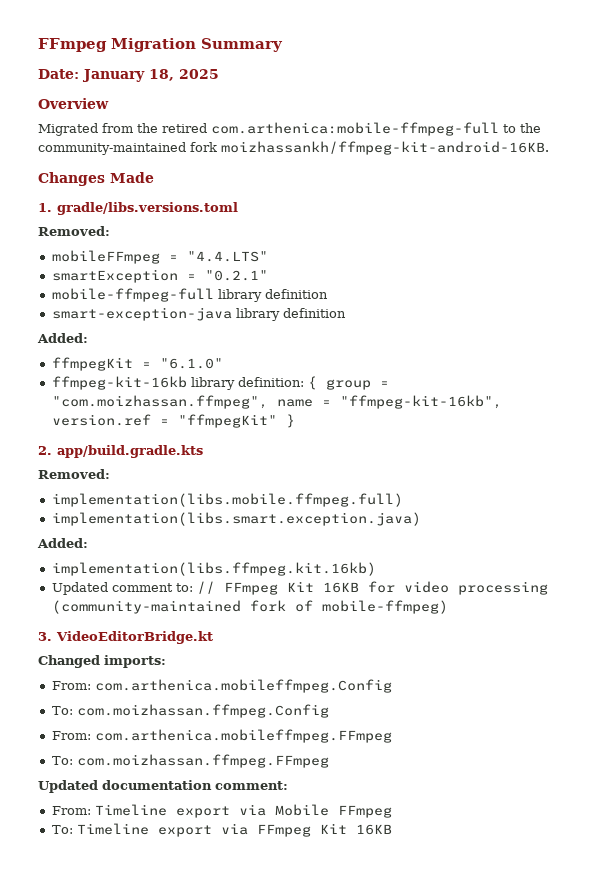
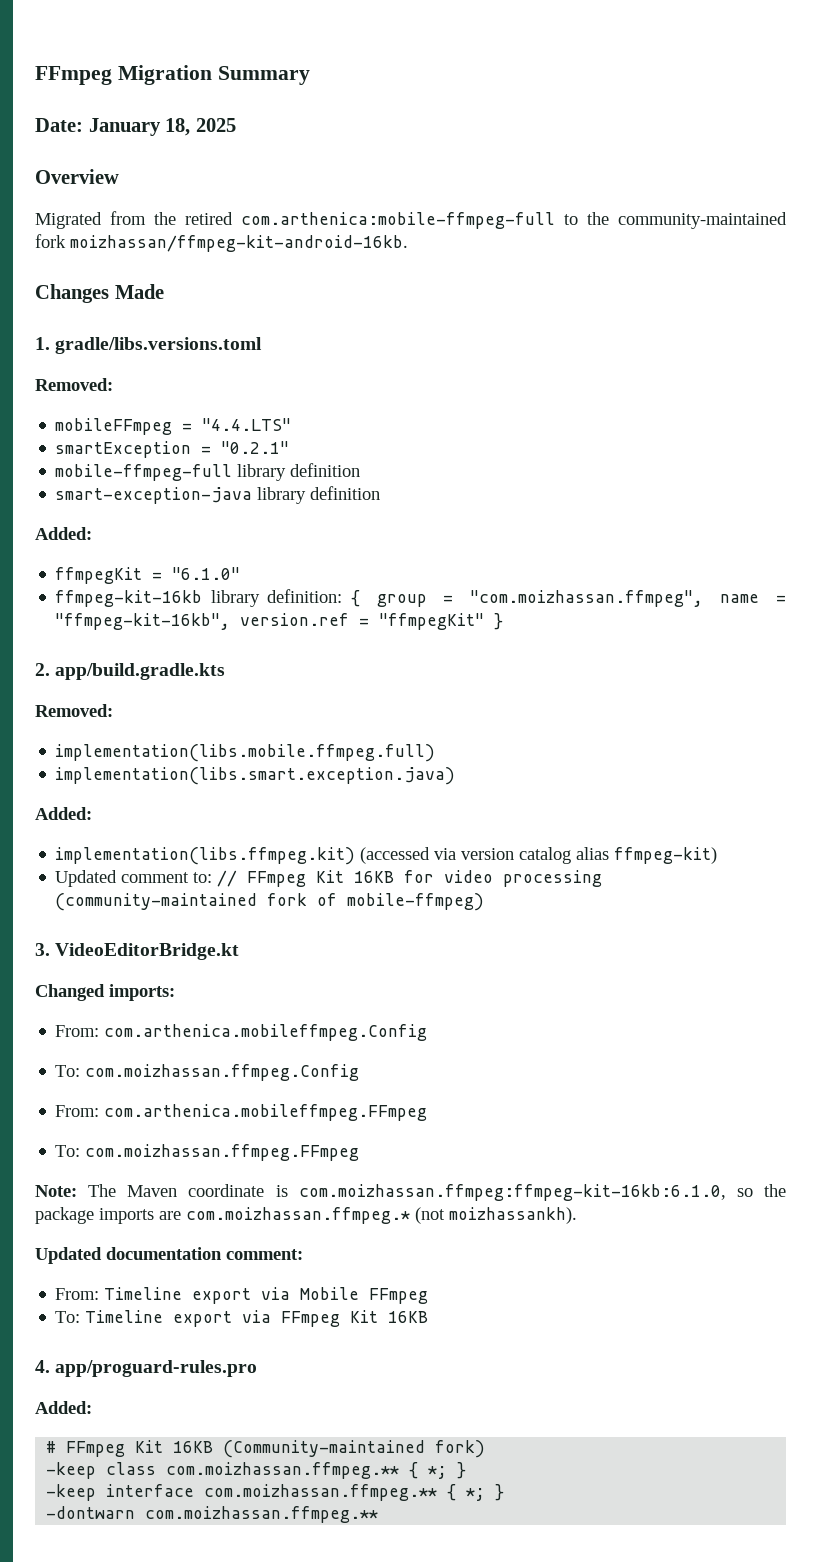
[221,141,549,155] moizhassankh/ffmpeg-kit-android-16KB. -> [70,235,408,252] moizhassan/ffmpeg-kit-android-16kb.
[51,562,376,576] implementation(libs.ffmpeg.kit.16kb) -> [55,847,718,865] implementation(libs.ffmpeg.kit) (accessed via version catalog alias ffmpeg-kit)
(329, 761) none -> [35,1184,786,1201] [35,1207,577,1224] // Note: The Maven coordinate is com.moizhassan.ffmpeg:ffmpeg-kit-16kb:6.1.0, so the package imports are com.moizhassan.ffmpeg.* (not moizhassankh).
(392, 829) none -> [35,1360,258,1377] [35,1401,92,1414] [46,1440,486,1458] [46,1462,467,1479] [46,1484,505,1501] [46,1506,379,1523] // 4. app/proguard-rules.pro // Added: // # FFmpeg Kit 16KB (Community-maintained fork) // -keep class com.moizhassan.ffmpeg.** { *; } // -keep interface com.moizhassan.ffmpeg.** { *; } // -dontwarn com.moizhassan.ffmpeg.**

